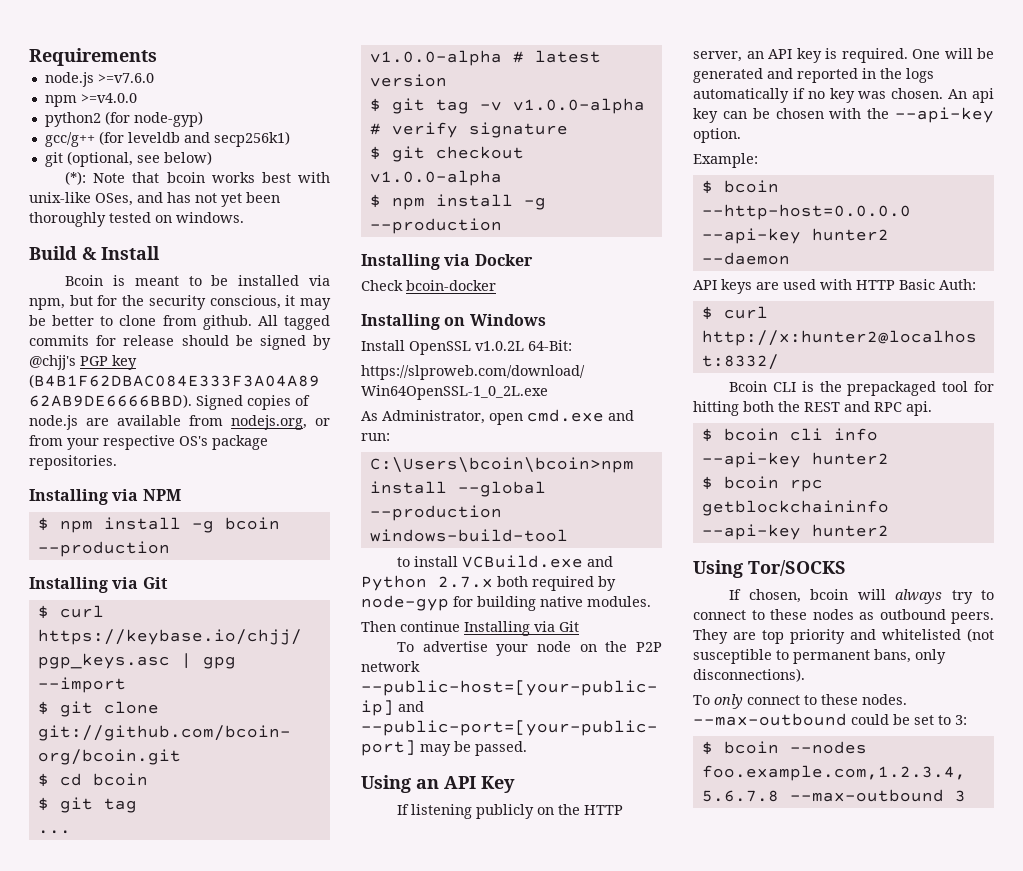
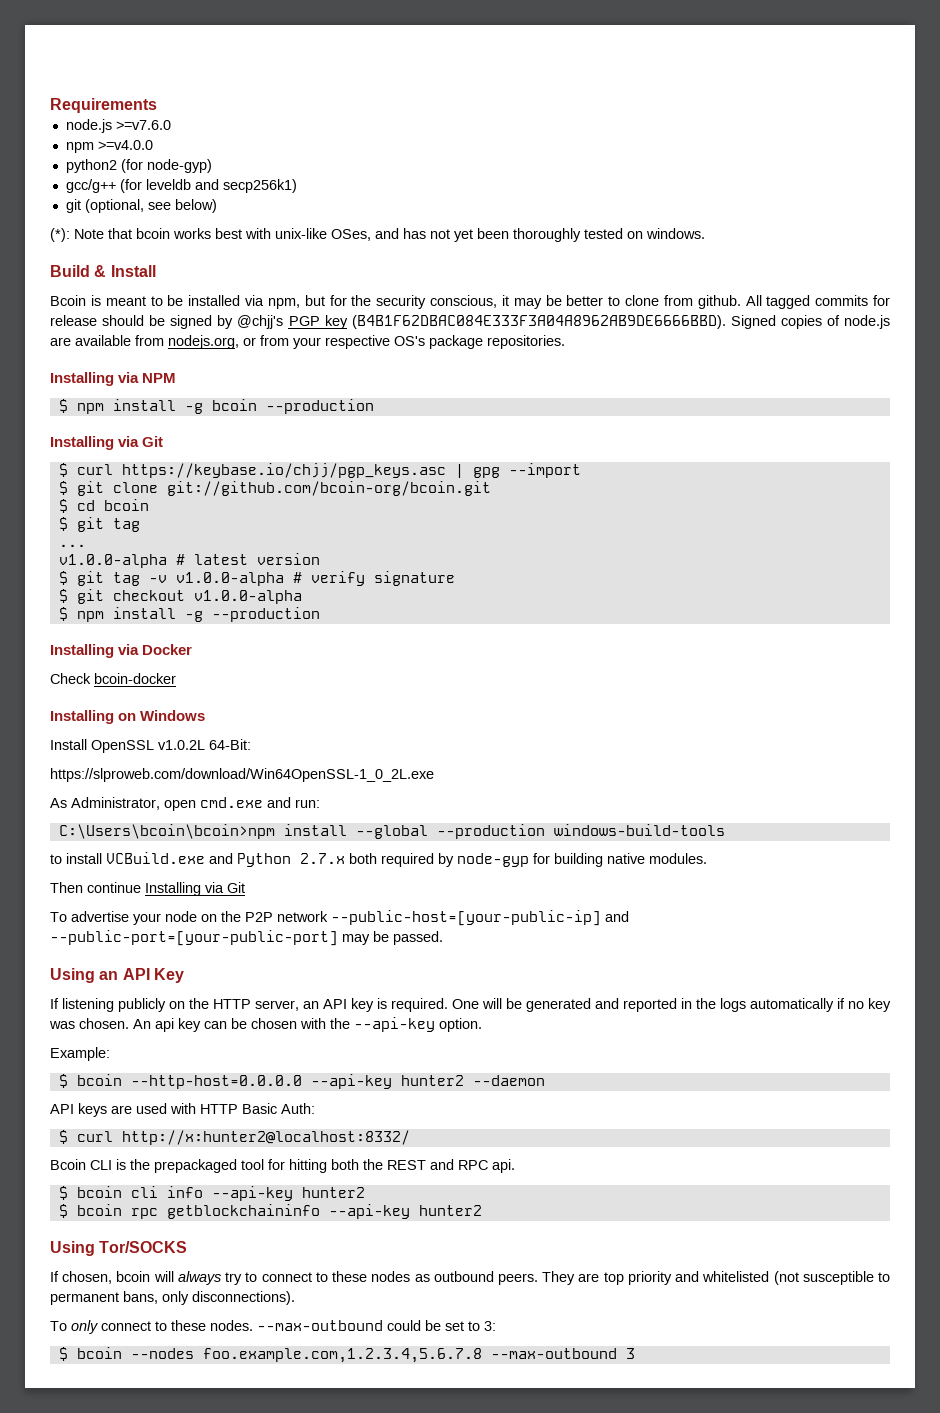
[369,529,568,542] windows-build-tool -> [553,824,725,836] windows-build-tools

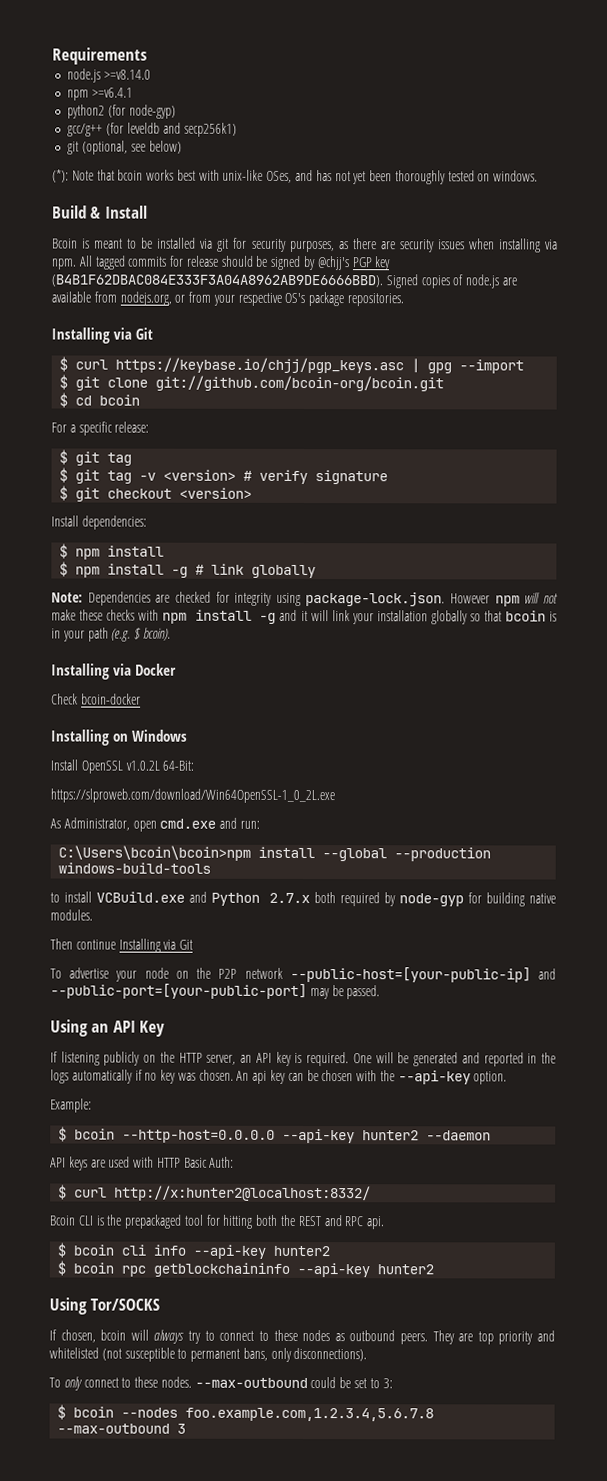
[115,120,171,130] [65,140,153,153] >=v7.6.0 // npm >=v4.0.0 -> [104,69,152,80] [67,87,134,101] >=v8.14.0 // npm >=v6.4.1
[267,295,741,309] npm, but for the security conscious, it may be better to clone from github. -> [217,237,558,253] [51,258,77,270] git for security purposes, as there are security issues when installing via npm.
[50,372,177,386] [58,399,374,414] // Installing via NPM // $ npm install -g bcoin --production -> (405, 300) none
[58,517,140,532] [58,544,86,547] [58,553,320,568] // $ git tag // ... // v1.0.0-alpha # latest version -> [51,421,150,436] [59,449,133,466] // For a specific release: // $ git tag
[175,572,284,586] v1.0.0-alpha -> [163,469,237,481] <version>
[193,590,302,604] [58,607,320,622] v1.0.0-alpha // $ npm install -g --production -> [179,487,253,499] [51,515,147,530] [59,543,165,560] [59,561,317,579] [51,591,558,607] [51,609,558,625] [51,627,171,642] <version> // Install dependencies: // $ npm install // $ npm install -g # link globally // Note: Dependencies are checked for integrity using package-lock.json. However npm will not make these checks with npm install -g and it will link your installation globally so that bcoin is in your path (e.g. $ bcoin).

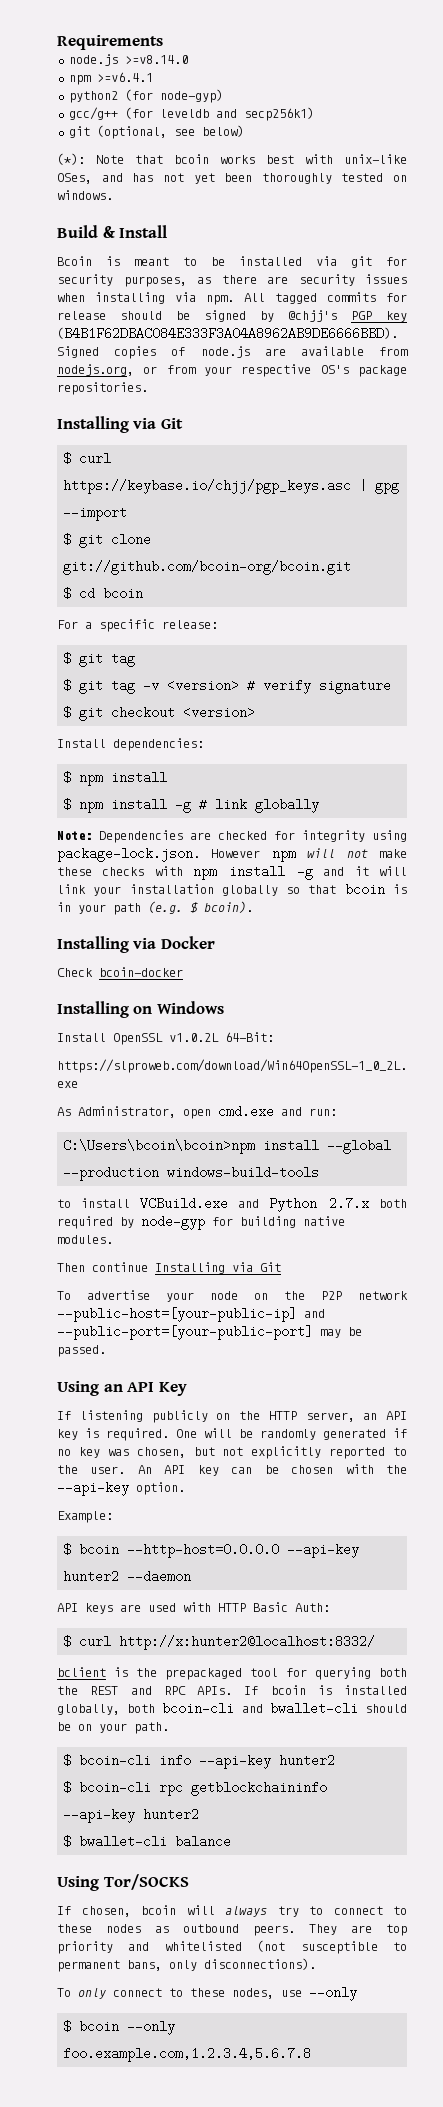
[413,1052,557,1067] [50,1069,268,1084] generated and reported in the logs automatically if no key was chosen. An api -> [260,1428,407,1440] [57,1446,407,1459] [57,1465,186,1474] randomly generated if no key was chosen, but not explicitly reported to the user. An API
[49,1215,94,1226] Bcoin CLI -> [57,1667,106,1677] bclient
[222,1214,254,1229] hitting -> [315,1667,371,1680] querying
[366,1216,386,1230] [57,1242,147,1258] api. // $ bcoin cli -> [197,1685,407,1695] [57,1702,407,1715] [57,1722,169,1734] [63,1754,152,1767] APIs. If bcoin is installed globally, both bcoin-cli and bwallet-cli should be on your path. // $ bcoin-cli
[73,1262,115,1274] bcoin -> [79,1781,152,1794] bcoin-cli
(435, 1269) none -> [63,1835,232,1848] // $ bwallet-cli balance
[160,1376,393,1389] [57,1404,435,1422] [57,1423,187,1434] nodes. --max-outbound could be set to 3: // $ bcoin --nodes foo.example.com,1.2.3.4,5.6.7.8 --max-outbound 3 -> [232,1986,357,2001] [63,2020,176,2035] [63,2047,312,2062] nodes, use --only // $ bcoin --only foo.example.com,1.2.3.4,5.6.7.8

